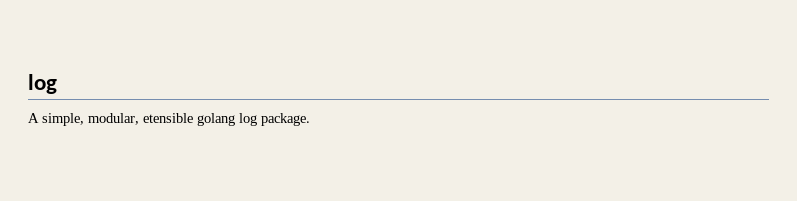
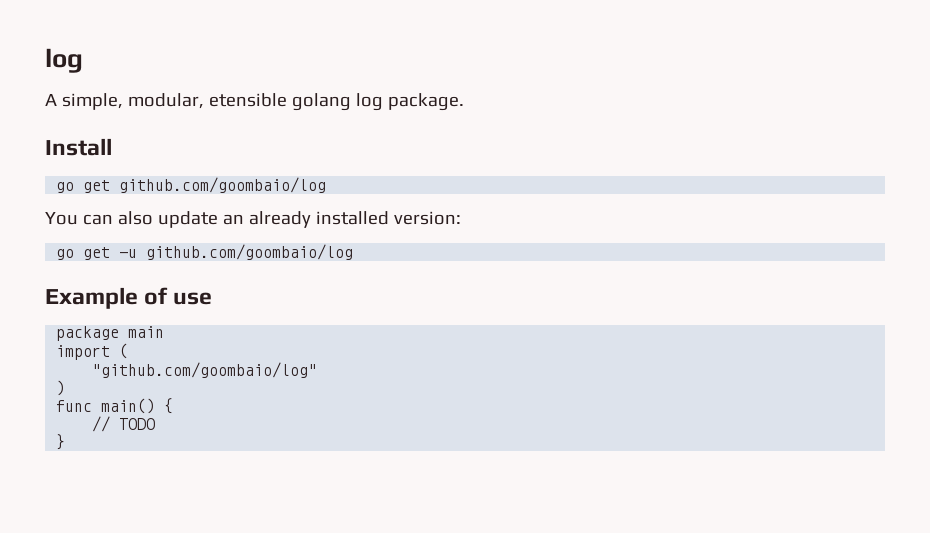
(310, 119) none -> [45,138,112,156] [56,177,327,193] [45,211,461,228] [56,244,354,260] [45,287,213,309] [56,326,165,341] [56,343,129,360] [92,362,318,378] [56,380,66,396] [56,398,174,414] [92,416,156,432] [56,434,66,450] // Install // go get github.com/goombaio/log // You can also update an already installed version: // go get -u github.com/goombaio/log // Example of use // package main // import ( // "github.com/goombaio/log" // ) // func main() { // // TODO // }

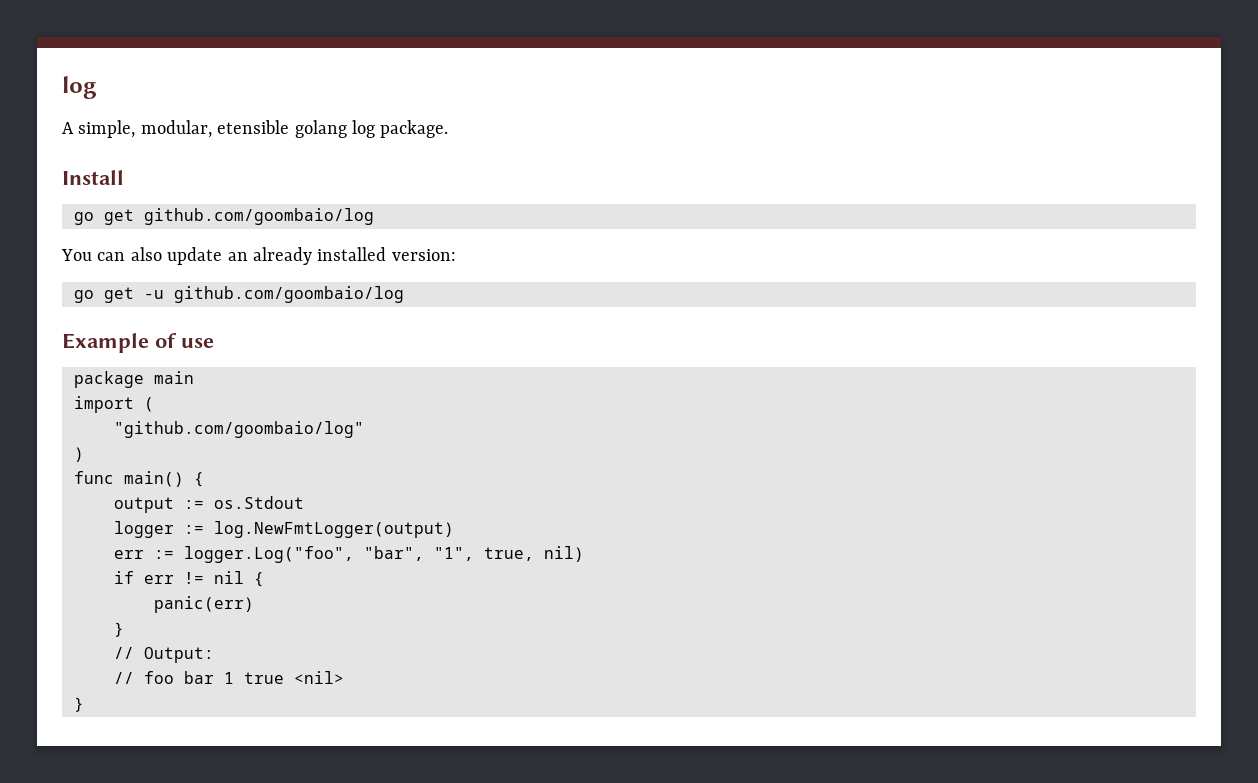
[92,416,156,432] // TODO -> [114,496,304,513] [114,521,454,538] [114,546,584,563] [114,571,264,587] [154,596,254,613] [114,622,124,637] [114,647,214,663] [114,671,344,684] output := os.Stdout // logger := log.NewFmtLogger(output) // err := logger.Log("foo", "bar", "1", true, nil) // if err != nil { // panic(err) // } // // Output: // // foo bar 1 true <nil>

